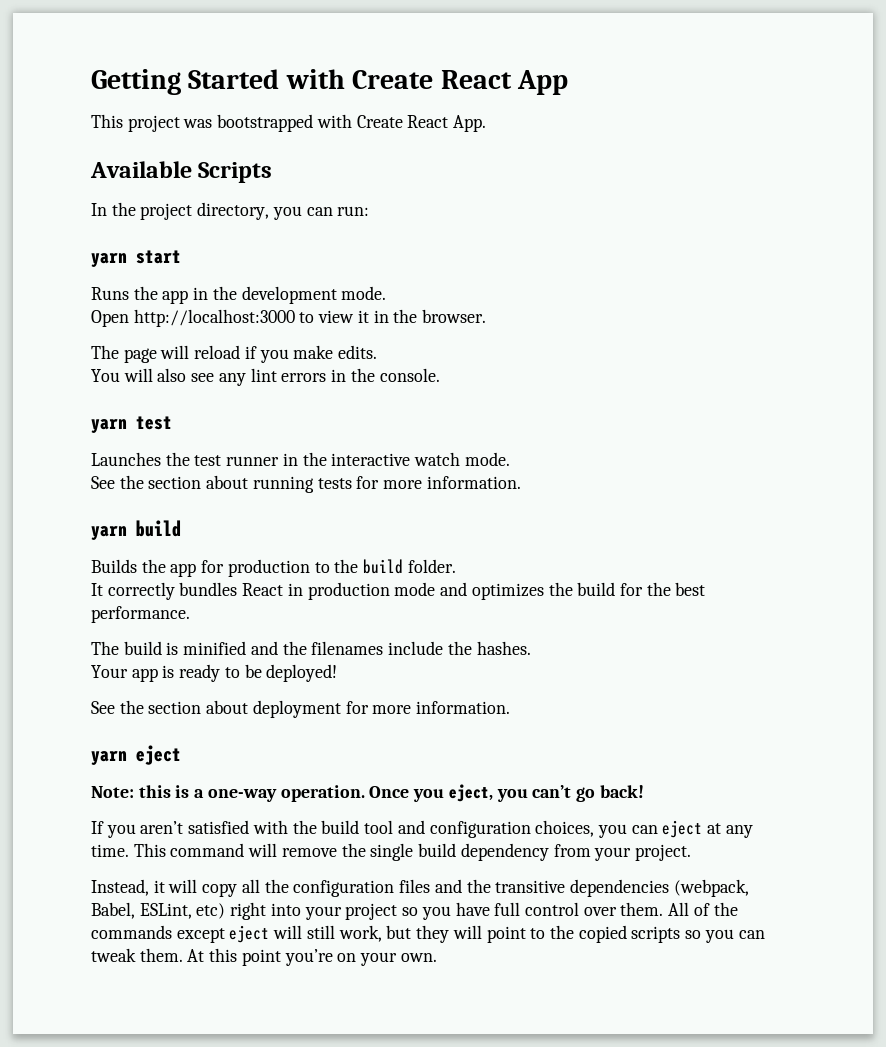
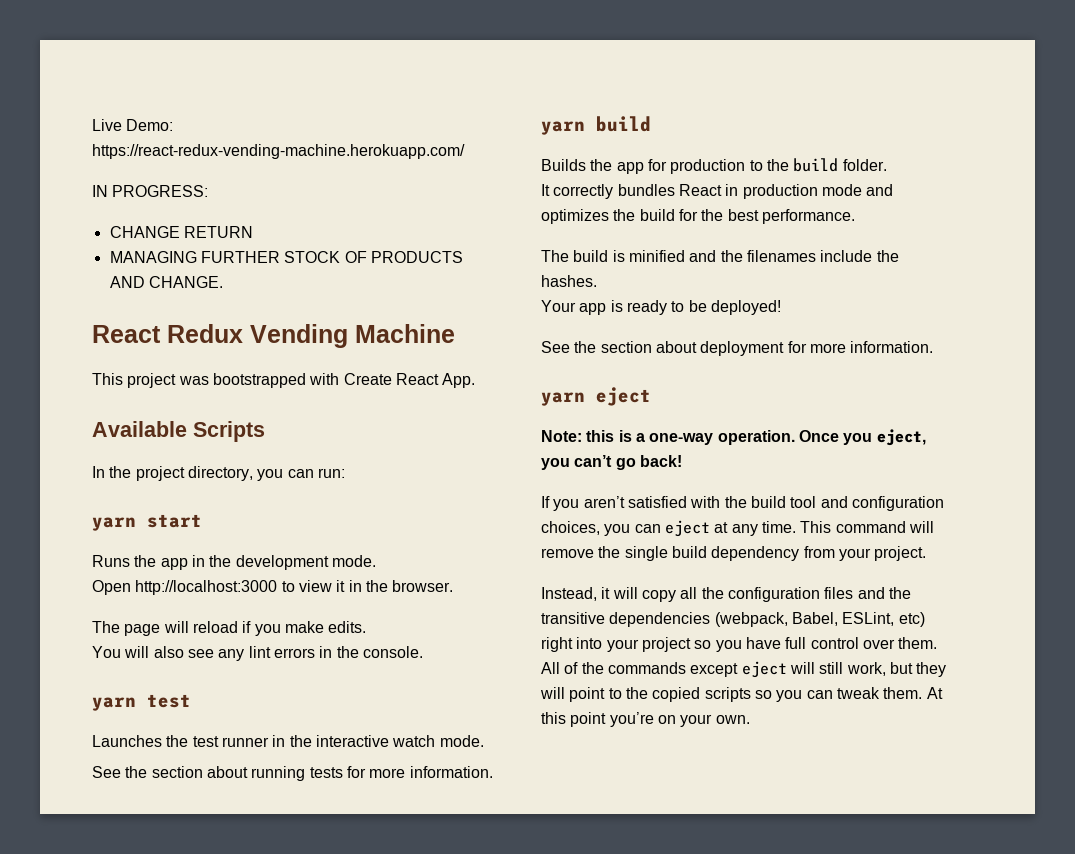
[91,69,569,95] Getting Started with Create React App -> [92,119,174,131] [92,144,465,159] [92,185,209,197] [109,226,253,238] [109,251,463,263] [109,276,223,288] [92,324,455,348] Live Demo: https://react-redux-vending-machine.herokuapp.com/ // IN PROGRESS: // CHANGE RETURN // MANAGING FURTHER STOCK OF PRODUCTS AND CHANGE. // React Redux Vending Machine

